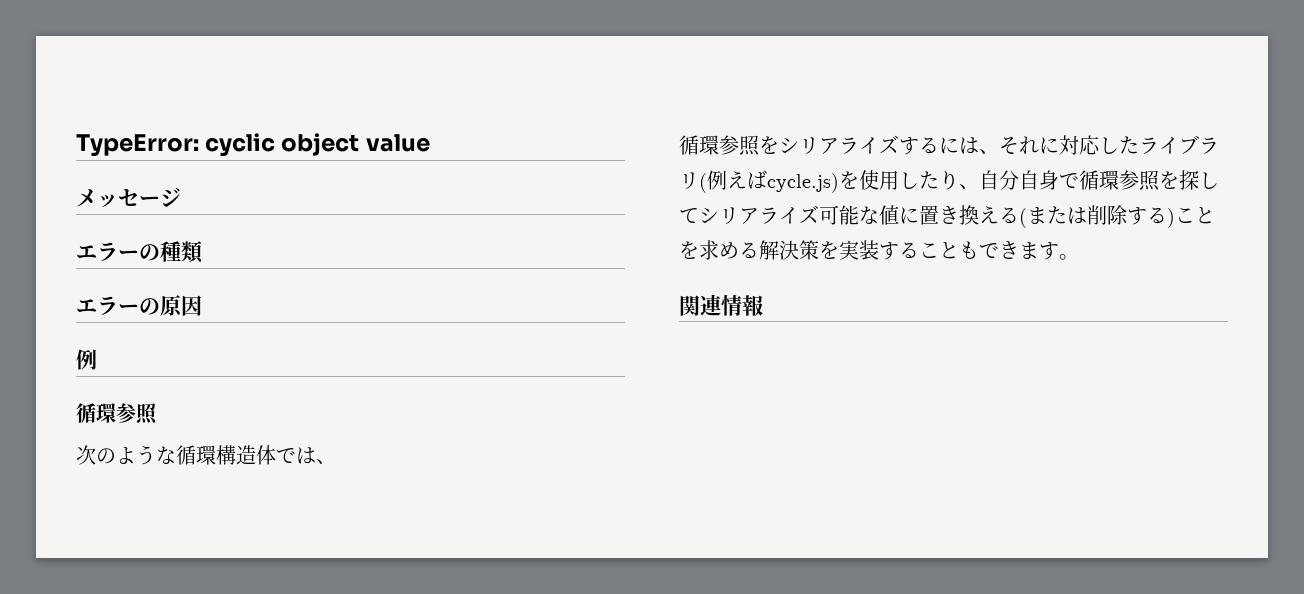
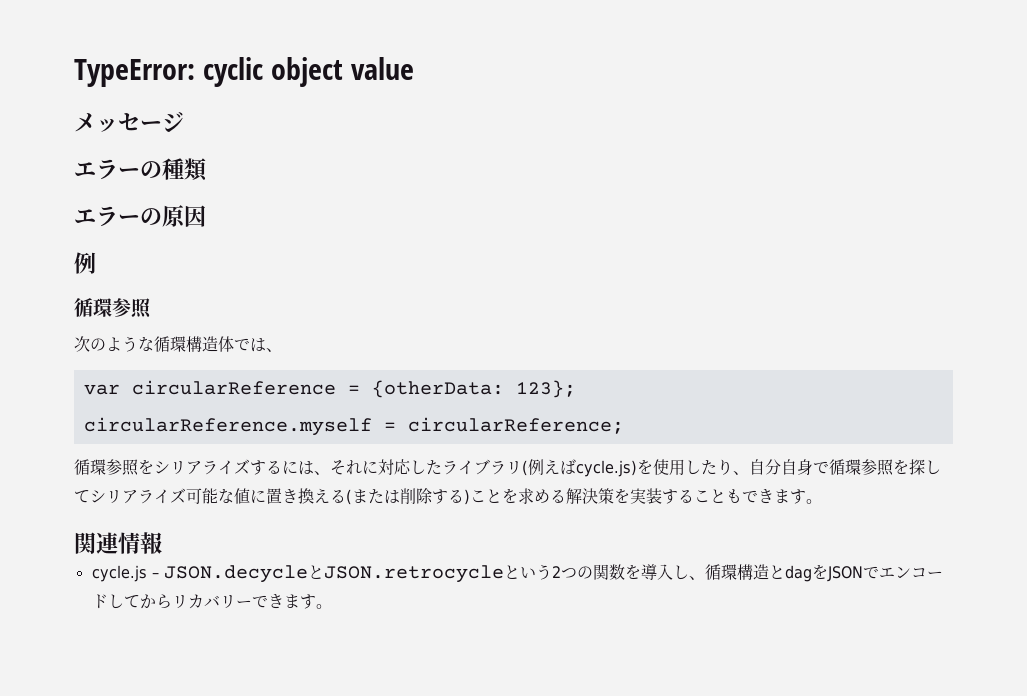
(336, 461) none -> [83,380,576,398] [83,417,624,436] // var circularReference = {otherData: 123}; // circularReference.myself = circularReference;
(763, 305) none -> [91,564,943,583] [91,594,332,609] // cycle.js – JSON.decycleとJSON.retrocycleという2つの関数を導入し、循環構造とdagをJSONでエンコードしてからリカバリーできます。

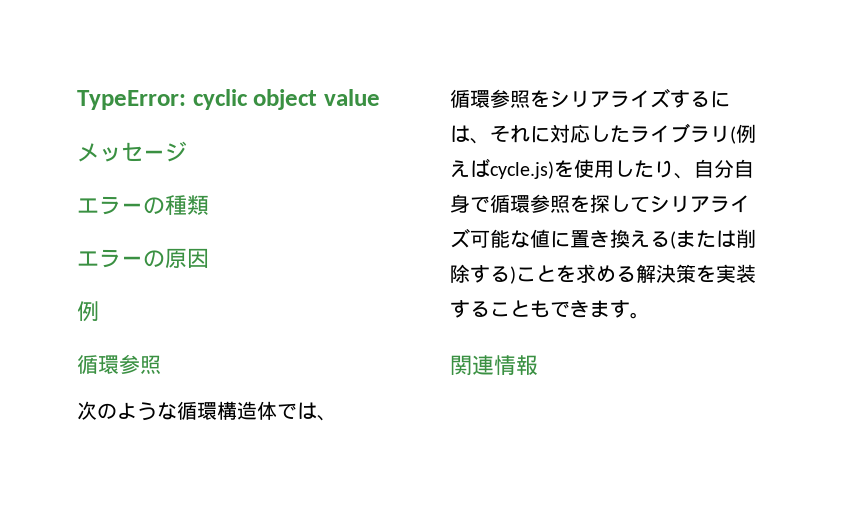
[83,380,576,398] [83,417,624,436] // var circularReference = {otherData: 123}; // circularReference.myself = circularReference; -> (337, 418) none
[91,564,943,583] [91,594,332,609] // cycle.js – JSON.decycleとJSON.retrocycleという2つの関数を導入し、循環構造とdagをJSONでエンコードしてからリカバリーできます。 -> (538, 365) none

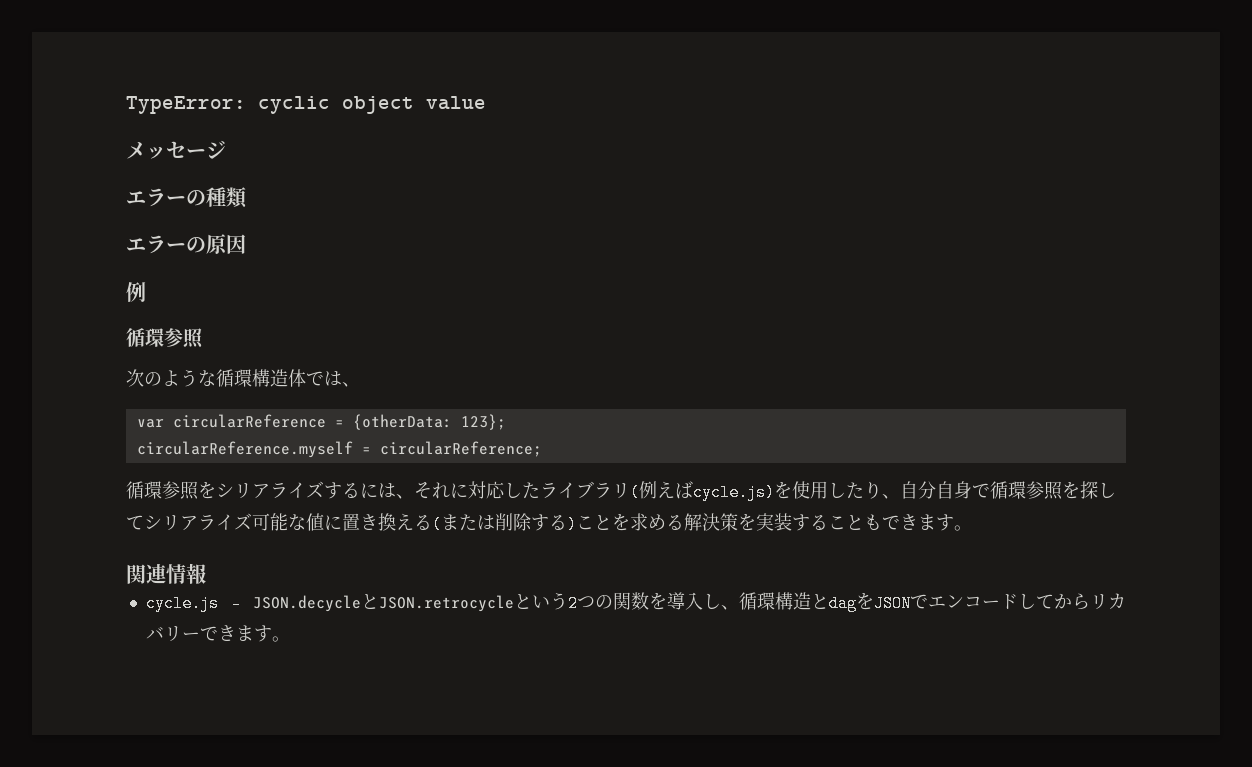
(337, 418) none -> [136,414,506,430] [136,441,542,458] // var circularReference = {otherData: 123}; // circularReference.myself = circularReference;
(538, 365) none -> [145,592,1126,612] [145,625,290,642] // cycle.js – JSON.decycleとJSON.retrocycleという2つの関数を導入し、循環構造とdagをJSONでエンコードしてからリカバリーできます。

